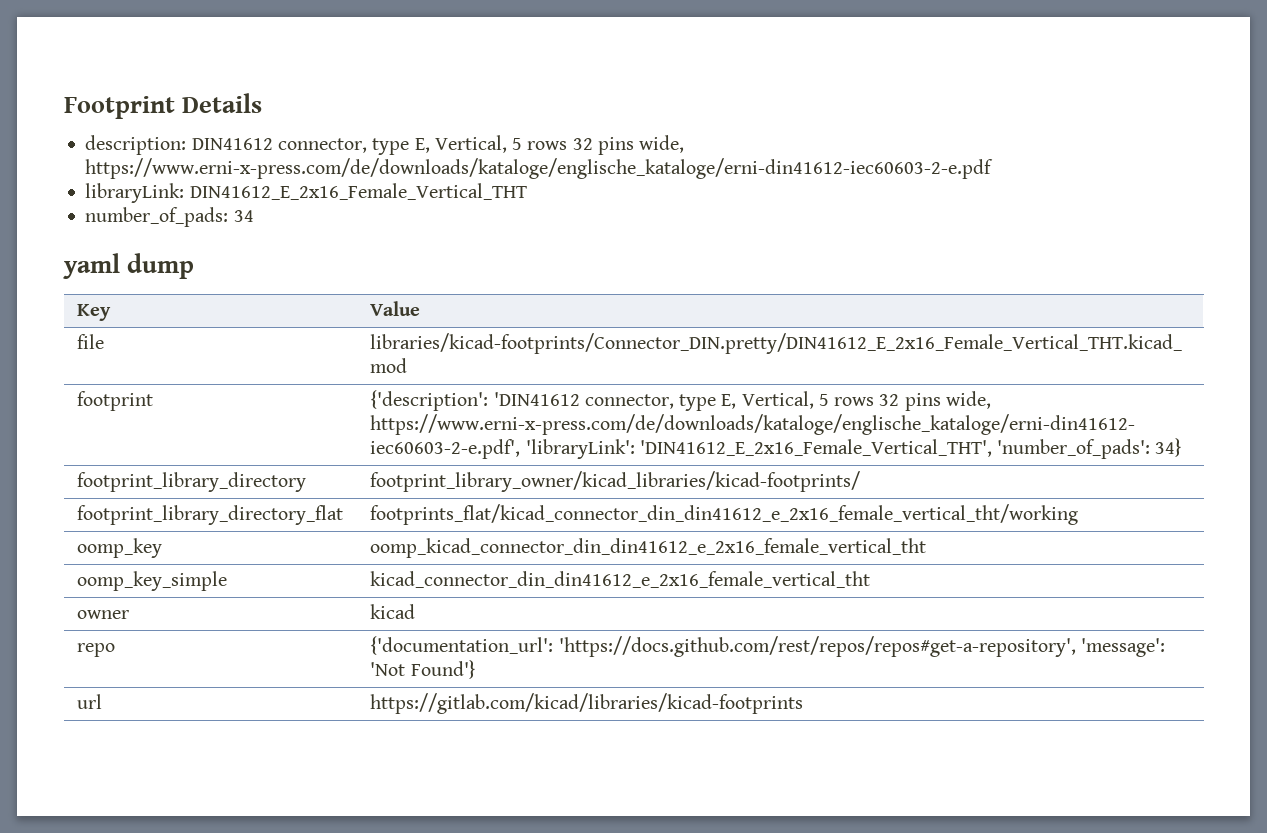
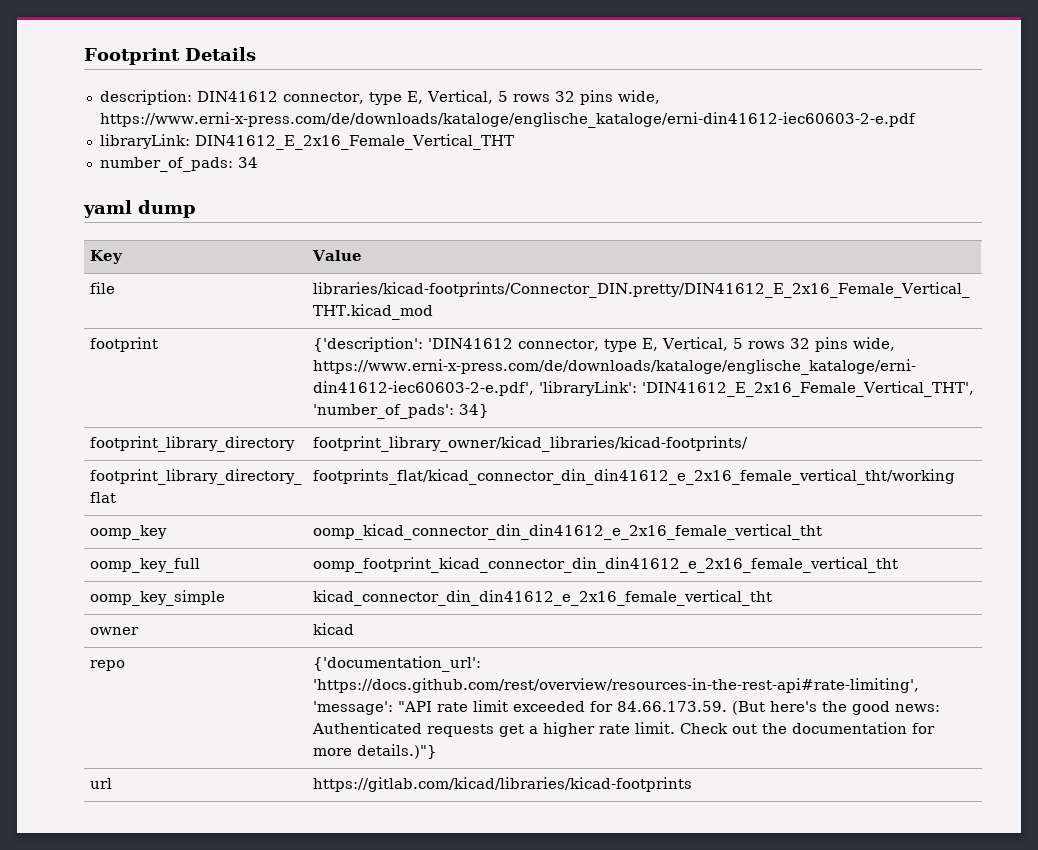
(927, 548) none -> [89,558,200,573] [312,557,898,573] // oomp_key_full | oomp_footprint_kicad_connector_din_din41612_e_2x16_female_vertical_tht
[558,636,1165,657] [370,660,476,679] 'https://docs.github.com/rest/repos/repos#get-a-repository', 'message': 'Not Found'} -> [312,678,919,693] [312,700,940,715] [311,722,935,737] [312,744,437,759] 'https://docs.github.com/rest/overview/resources-in-the-rest-api#rate-limiting', 'message': "API rate limit exceeded for 84.66.173.59. (But here's the good news: Authenticated requests get a higher rate limit. Check out the documentation for more details.)"}

